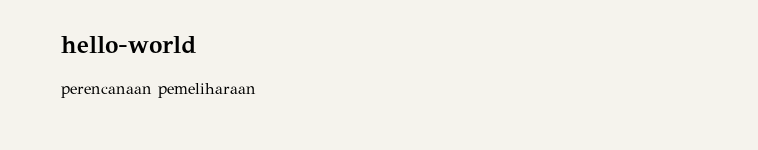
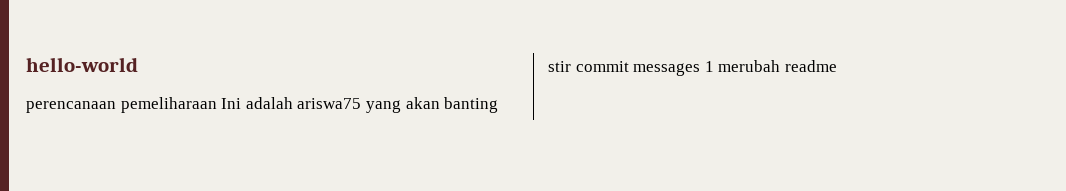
(256, 90) none -> [221,97,499,113] [548,60,837,76] Ini adalah ariswa75 yang akan banting stir commit messages 1 merubah readme

